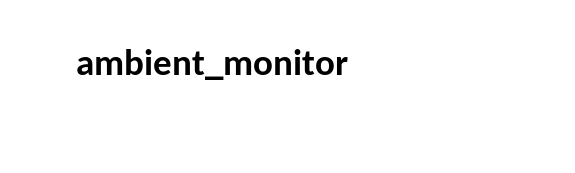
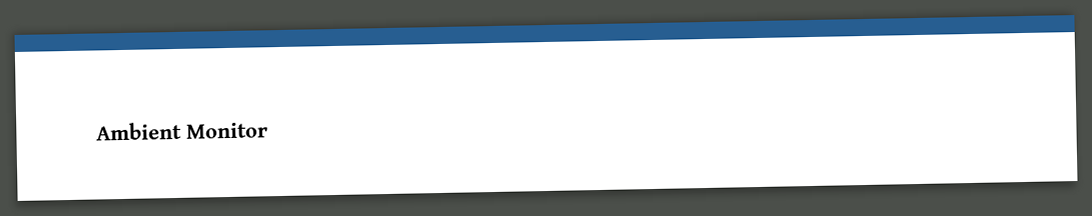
[76,49,348,80] ambient_monitor -> [96,121,268,141] Ambient Monitor

